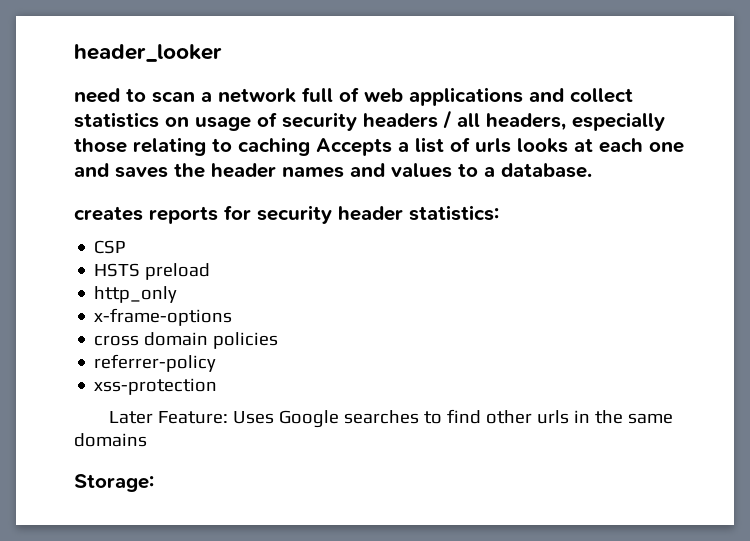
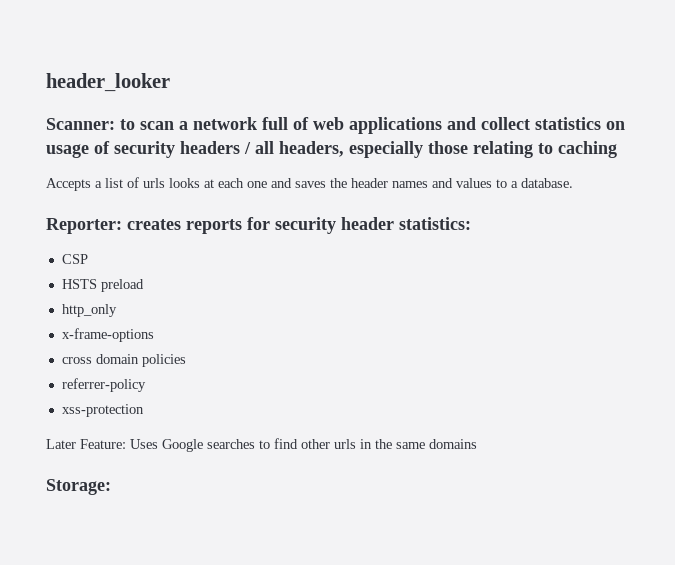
[74,88,120,103] need -> [46,118,115,130] Scanner:
(310, 146) none -> (617, 149) //
(592, 170) none -> [46,218,122,234] Reporter:

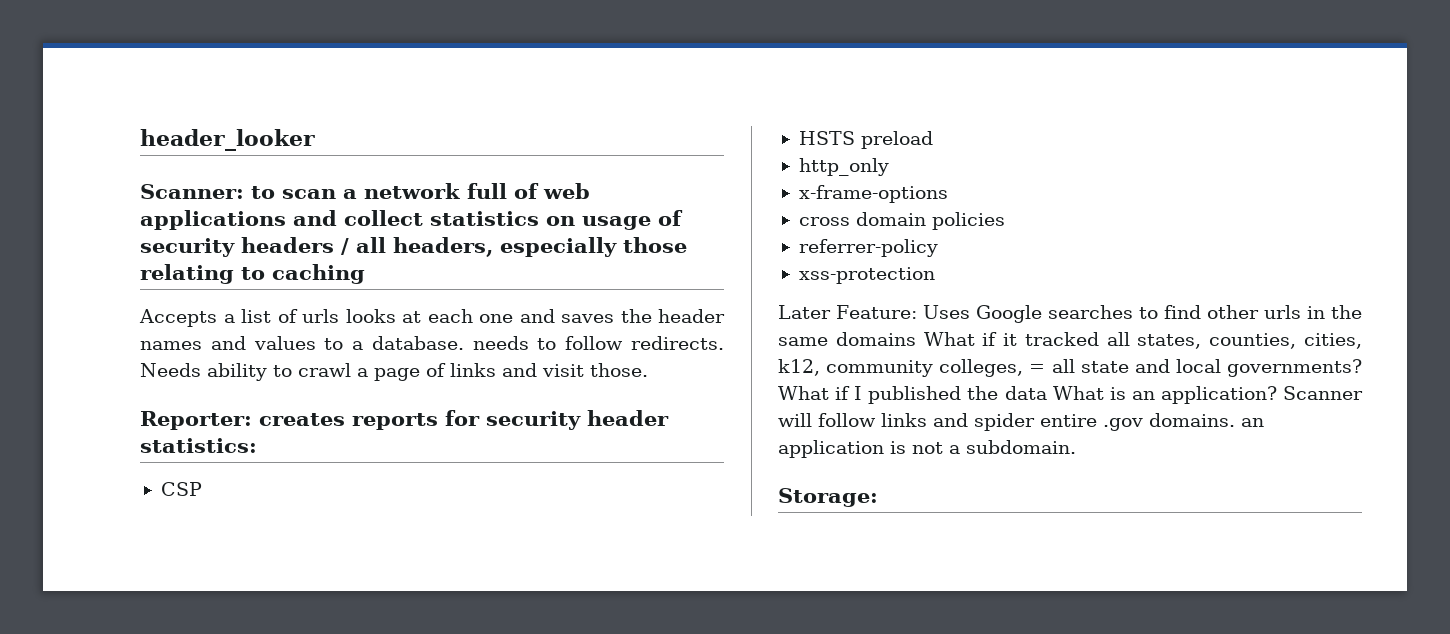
(573, 183) none -> [472,336,724,350] [140,363,648,381] needs to follow redirects. Needs ability to crawl a page of links and visit those.
(477, 444) none -> [923,332,1362,349] [778,359,1362,377] [778,386,1363,404] [778,413,1264,431] [778,440,1076,458] What if it tracked all states, counties, cities, k12, community colleges, = all state and local governments? What if I published the data What is an application? Scanner will follow links and spider entire .gov domains. an application is not a subdomain.

